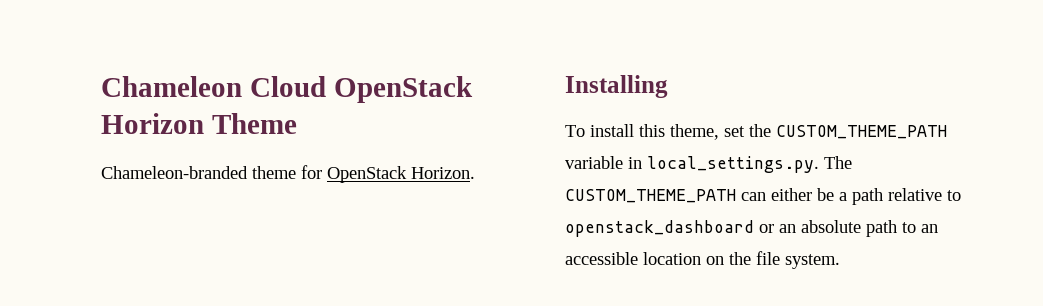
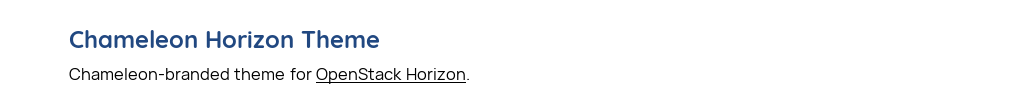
[249,76,473,103] Cloud OpenStack -> (198, 39) none
[565,75,668,98] [565,124,947,140] [565,156,852,173] [565,188,961,205] [565,220,938,237] [565,251,840,269] // Installing // To install this theme, set the CUSTOM_THEME_PATH variable in local_settings.py. The CUSTOM_THEME_PATH can either be a path relative to openstack_dashboard or an absolute path to an accessible location on the file system. -> (470, 74) none

